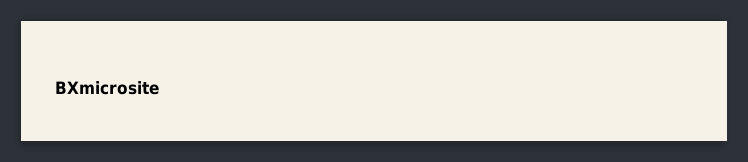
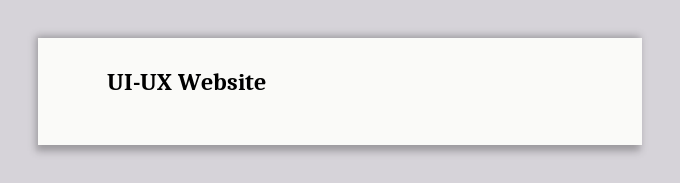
[55,81,159,95] BXmicrosite -> [107,73,267,90] UI-UX Website

